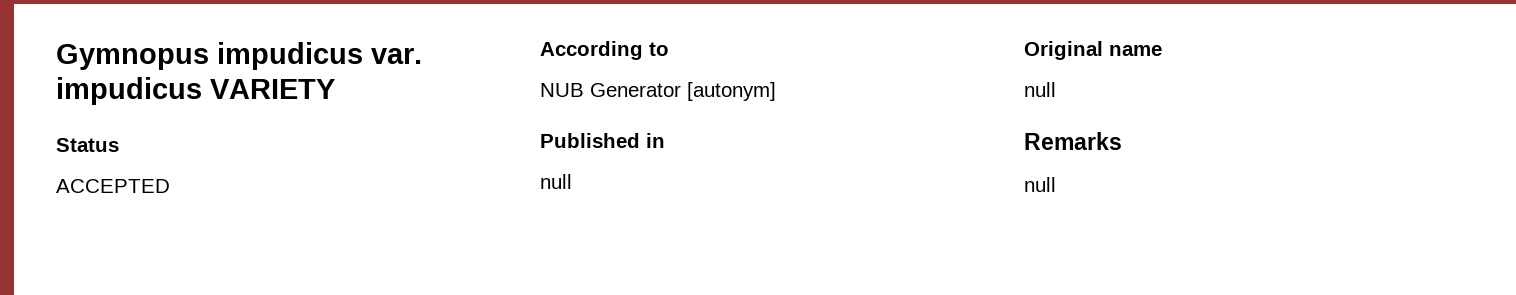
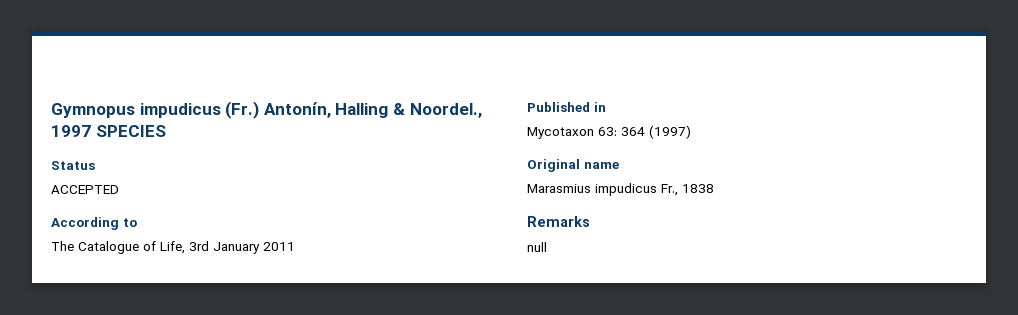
[371,48,422,64] [56,77,335,105] [56,138,119,152] [56,179,170,193] [540,41,669,60] [540,82,776,101] [540,133,665,148] [540,174,572,189] [1024,41,1162,60] [1024,82,1056,97] var. impudicus VARIETY // Status // ACCEPTED // According to // NUB Generator [autonym] // Published in // null // Original name // null -> [225,101,482,119] [51,125,166,137] [51,161,95,170] [51,185,119,194] [51,217,137,230] [51,241,295,254] [527,102,606,112] [527,125,691,139] [527,159,619,172] [527,183,714,196] (Fr.) Antonín, Halling & Noordel., 1997 SPECIES // Status // ACCEPTED // According to // The Catalogue of Life, 3rd January 2011 // Published in // Mycotaxon 63: 364 (1997) // Original name // Marasmius impudicus Fr., 1838

